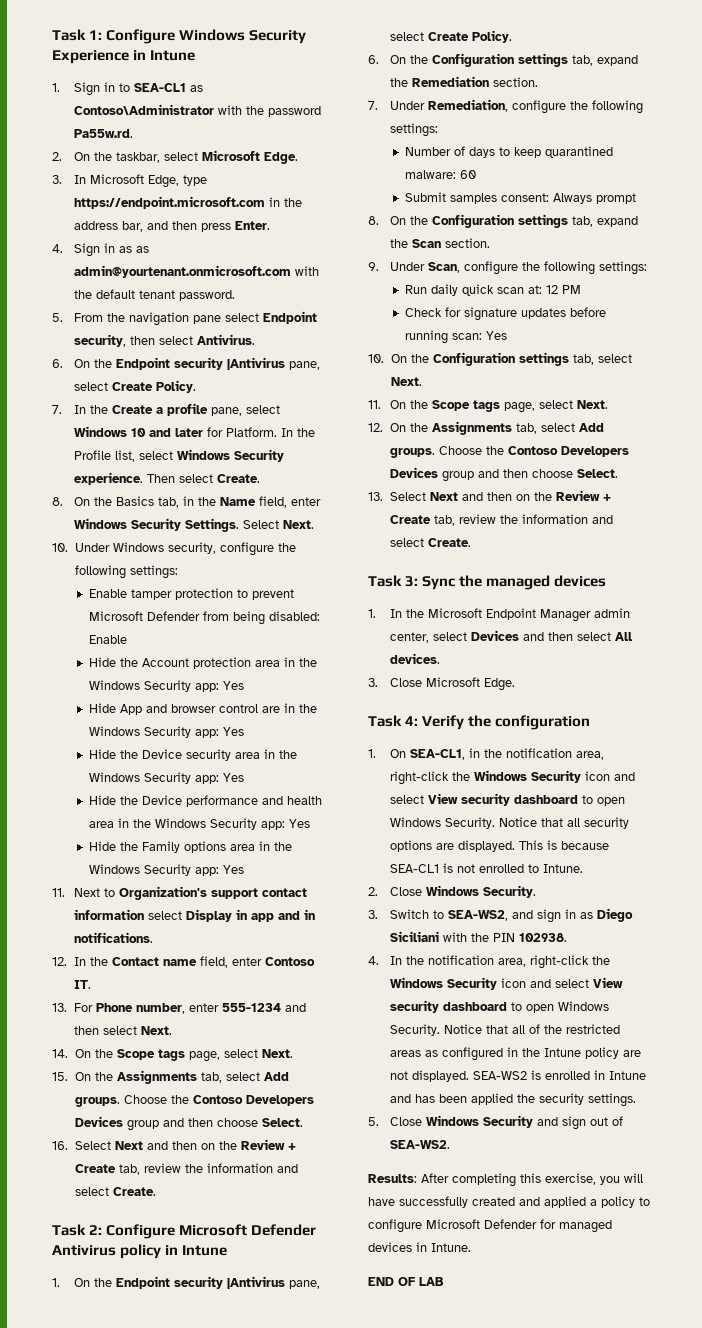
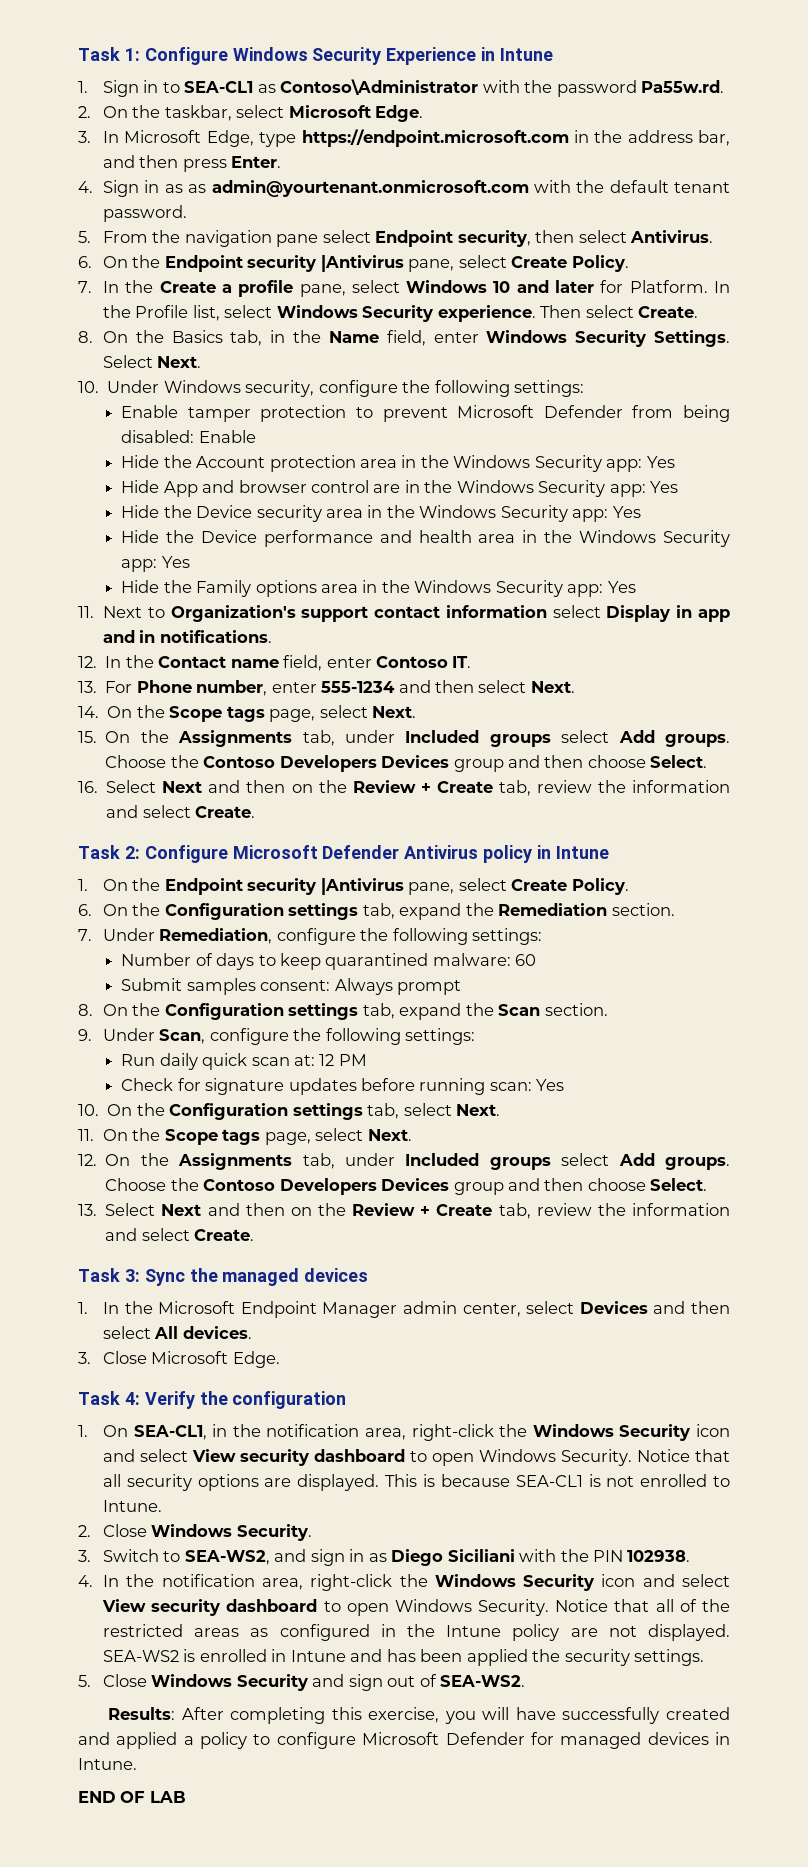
(222, 1077) none -> [344,730,551,747] under Included groups
(538, 428) none -> [344,1153,551,1170] under Included groups

